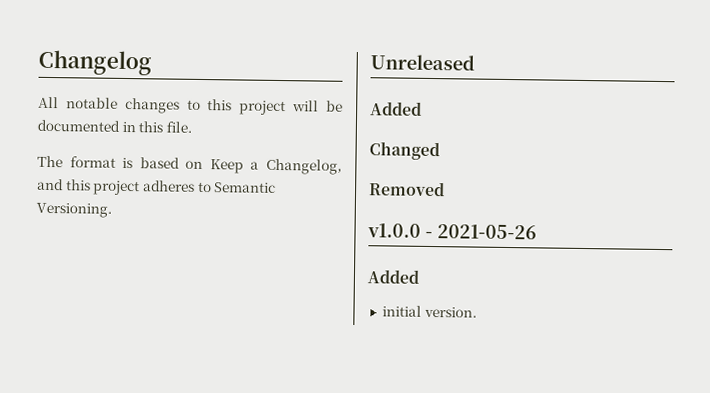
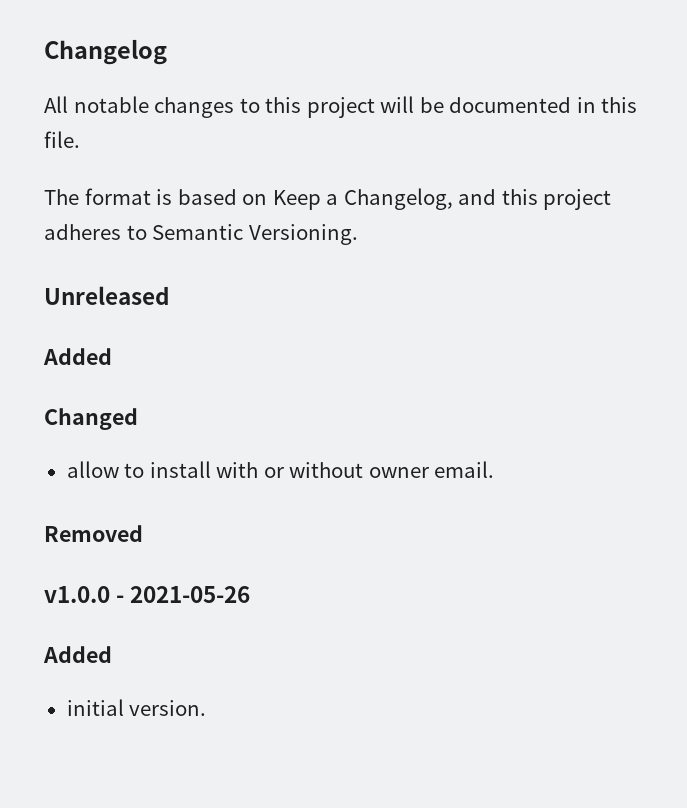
(440, 151) none -> [66,461,495,478] // allow to install with or without owner email.

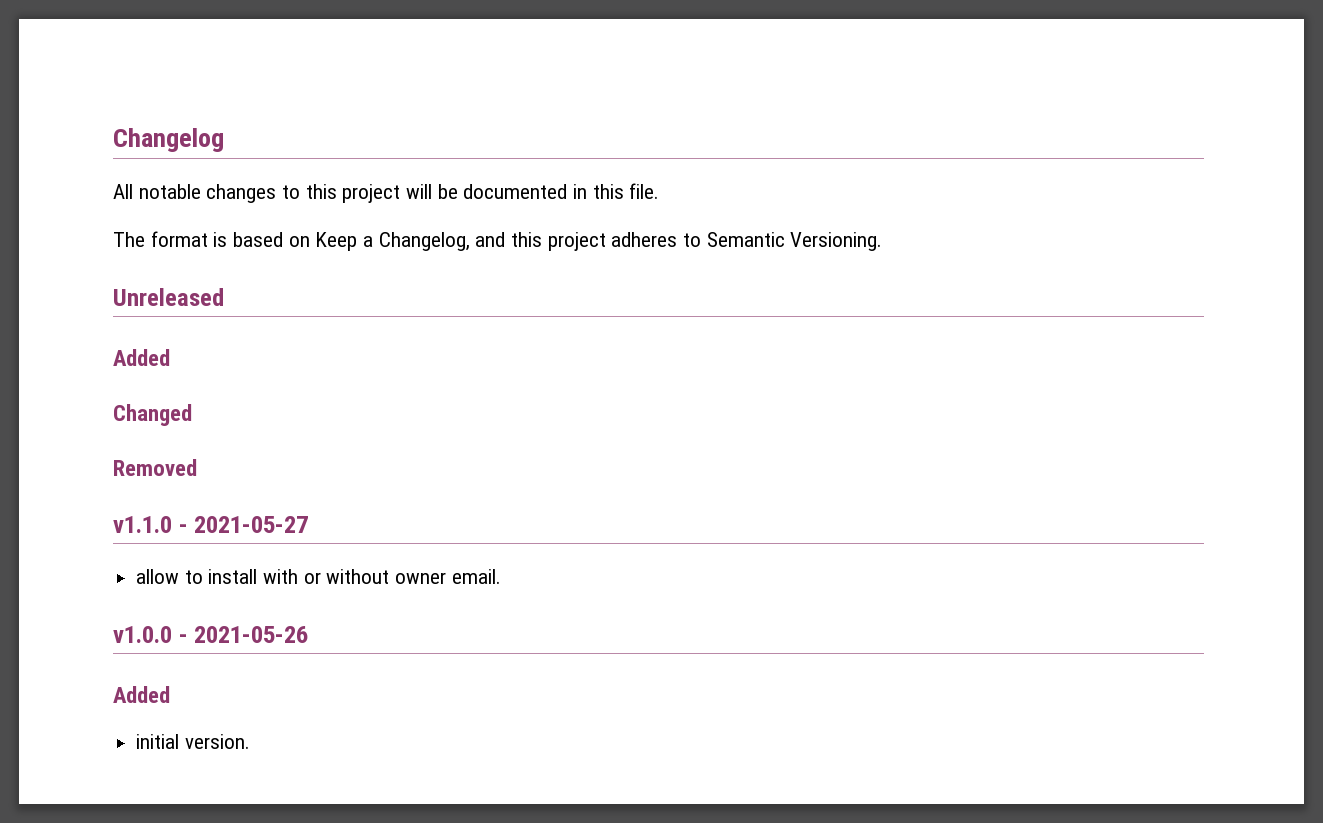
(138, 419) none -> [113,459,197,476] [113,516,309,533] // Removed // v1.1.0 - 2021-05-27
[44,525,143,542] // Removed -> (501, 576) none

